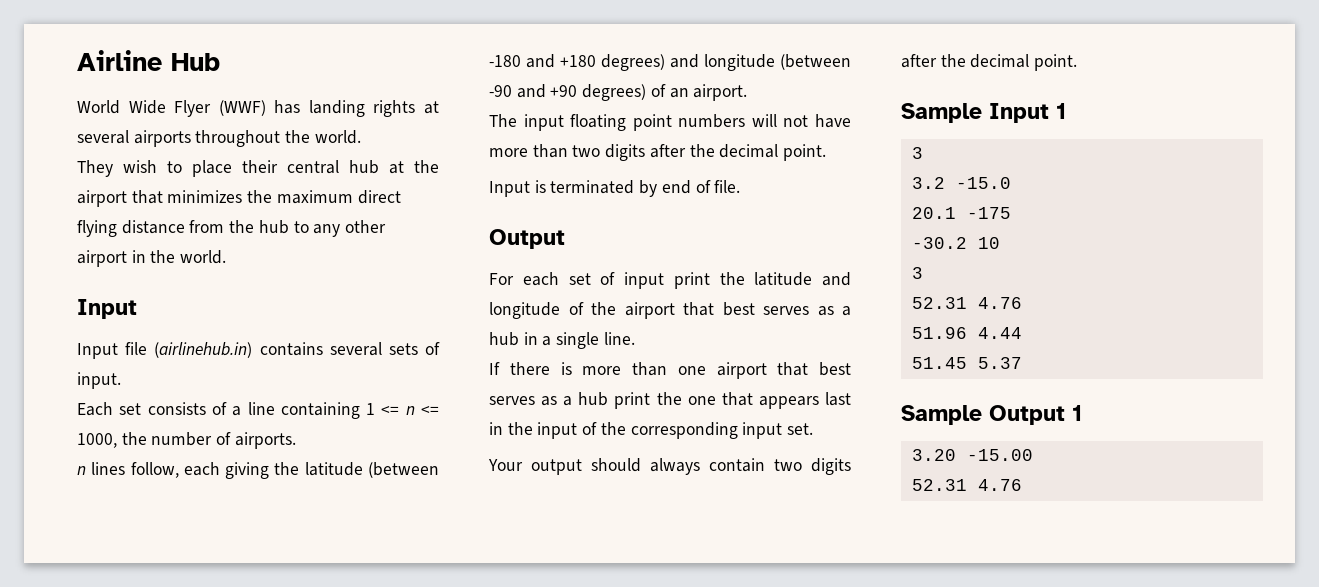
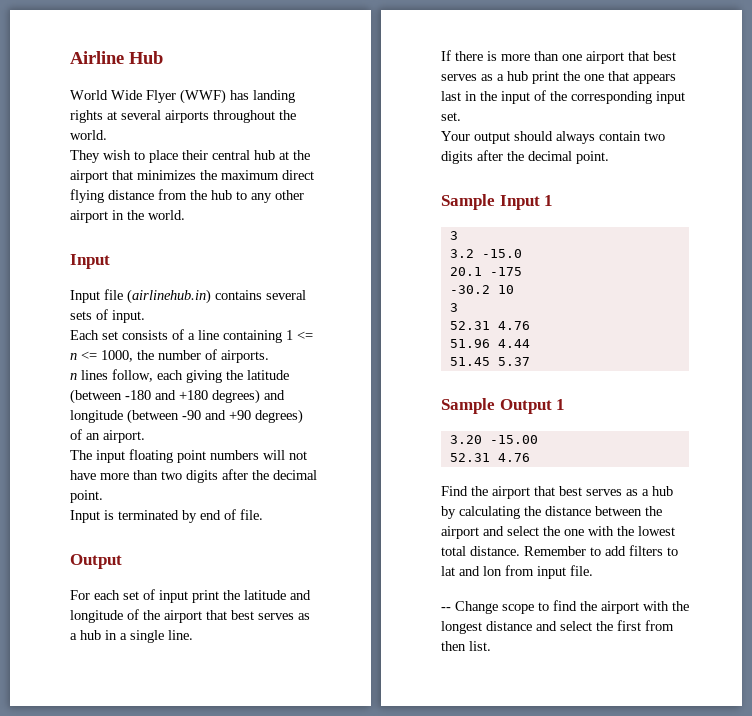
(1022, 485) none -> [441,486,673,499] [441,506,662,519] [441,526,675,539] [441,545,678,556] [441,565,593,579] [441,600,689,614] [441,620,674,634] [441,641,491,651] // Find the airport that best serves as a hub by calculating the distance between the airport and select the one with the lowest total distance. Remember to add filters to lat and lon from input file. // -- Change scope to find the airport with the longest distance and select the first from then list.

